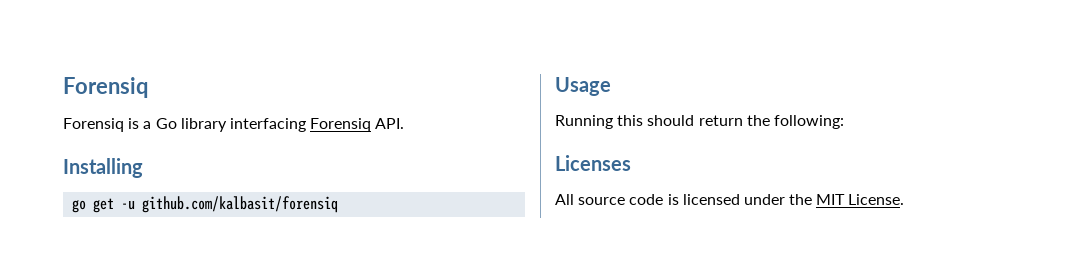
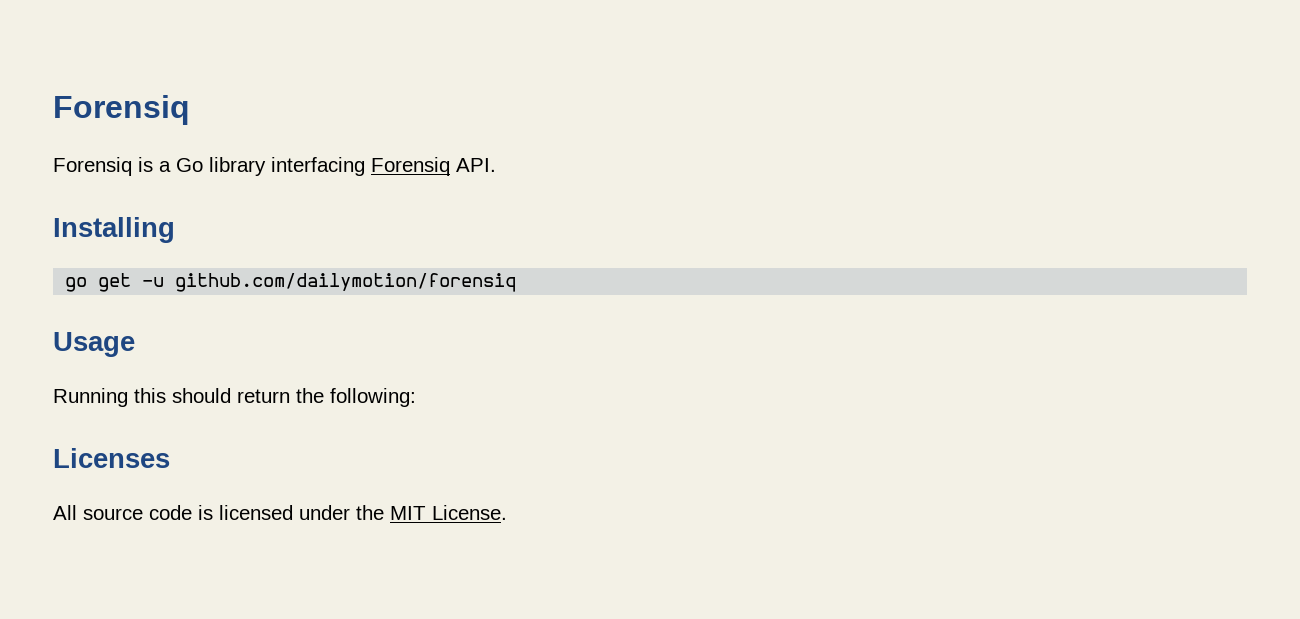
[142,196,339,213] github.com/kalbasit/forensiq -> [175,273,517,292] github.com/dailymotion/forensiq

